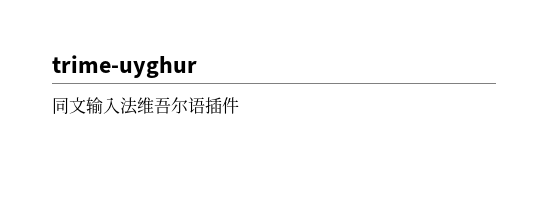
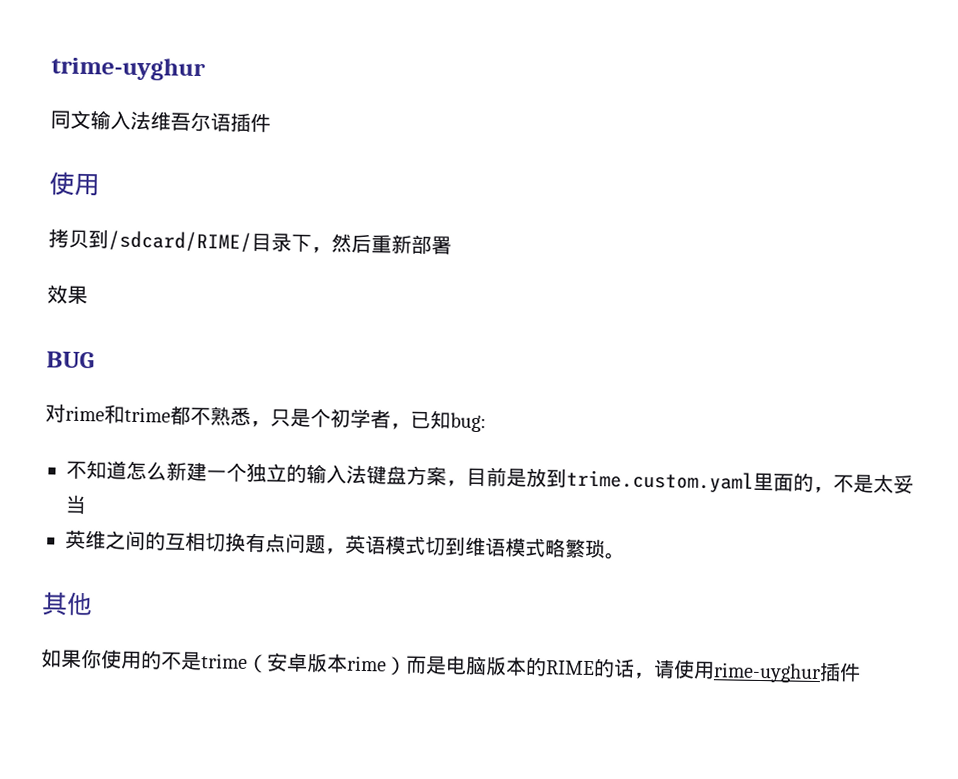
(239, 105) none -> [49,171,100,197] [48,228,452,255] [47,284,88,305] [46,351,95,369] [45,403,486,433] [66,460,914,494] [65,494,87,515] [65,529,626,560] [41,591,93,617] [41,648,861,684] // 使用 // 拷贝到/sdcard/RIME/目录下，然后重新部署 // 效果 // BUG // 对rime和trime都不熟悉，只是个初学者，已知bug: // 不知道怎么新建一个独立的输入法键盘方案，目前是放到trime.custom.yaml里面的，不是太妥当 // 英维之间的互相切换有点问题，英语模式切到维语模式略繁琐。 // 其他 // 如果你使用的不是trime（安卓版本rime）而是电脑版本的RIME的话，请使用rime-uyghur插件

